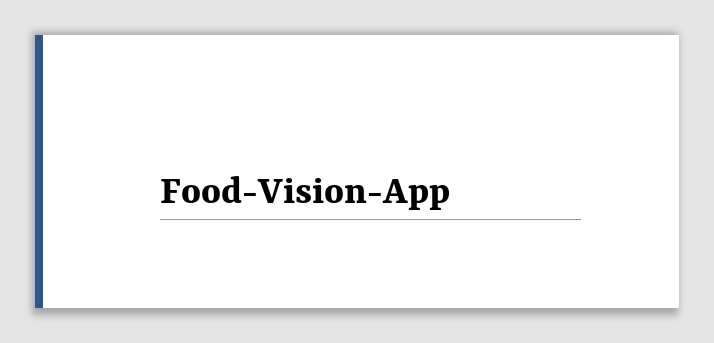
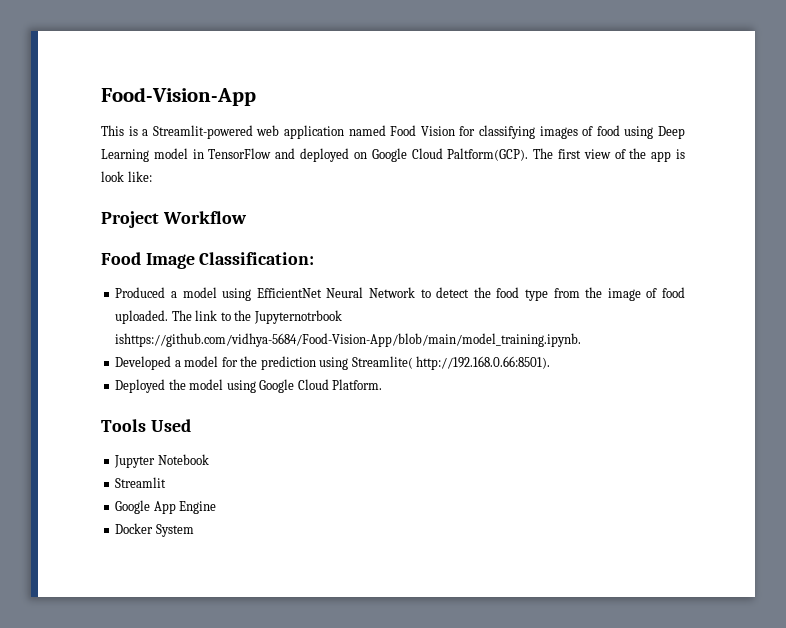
(450, 193) none -> [101,125,686,139] [101,148,685,162] [101,171,152,182] [101,211,247,228] [101,252,315,269] [115,287,685,301] [115,310,342,324] [115,333,582,347] [115,356,551,370] [115,379,383,393] [101,419,191,432] [114,454,209,468] [115,477,167,488] [115,500,217,514] [115,523,194,537] // This is a Streamlit-powered web application named Food Vision for classifying images of food using Deep Learning model in TensorFlow and deployed on Google Cloud Paltform(GCP). The first view of the app is look like: // Project Workflow // Food Image Classification: // Produced a model using EfficientNet Neural Network to detect the food type from the image of food uploaded. The link to the Jupyternotrbook ishttps://github.com/vidhya-5684/Food-Vision-App/blob/main/model_training.ipynb. // Developed a model for the prediction using Streamlite( http://192.168.0.66:8501). // Deployed the model using Google Cloud Platform. // Tools Used // Jupyter Notebook // Streamlit // Google App Engine // Docker System

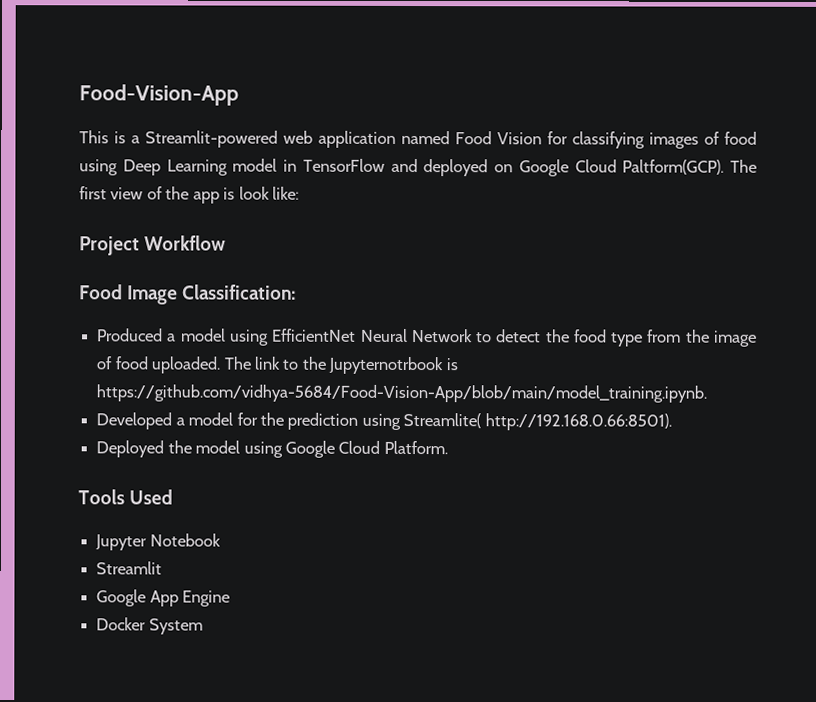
[115,333,582,347] ishttps://github.com/vidhya-5684/Food-Vision-App/blob/main/model_training.ipynb. -> [445,358,458,371] [96,384,708,403] is https://github.com/vidhya-5684/Food-Vision-App/blob/main/model_training.ipynb.

